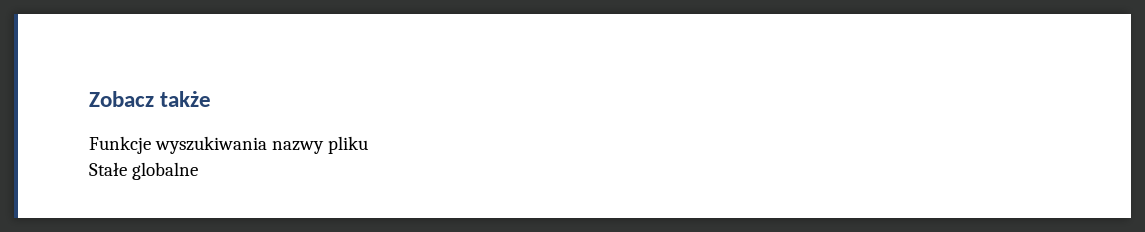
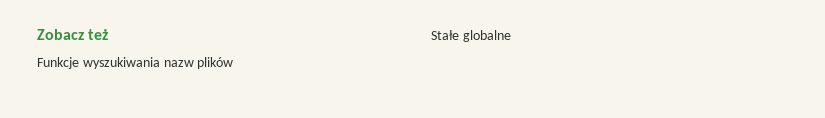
[160,91,212,107] także -> [88,29,109,40] też
[272,136,369,154] nazwy pliku -> [163,57,234,69] nazw plików

